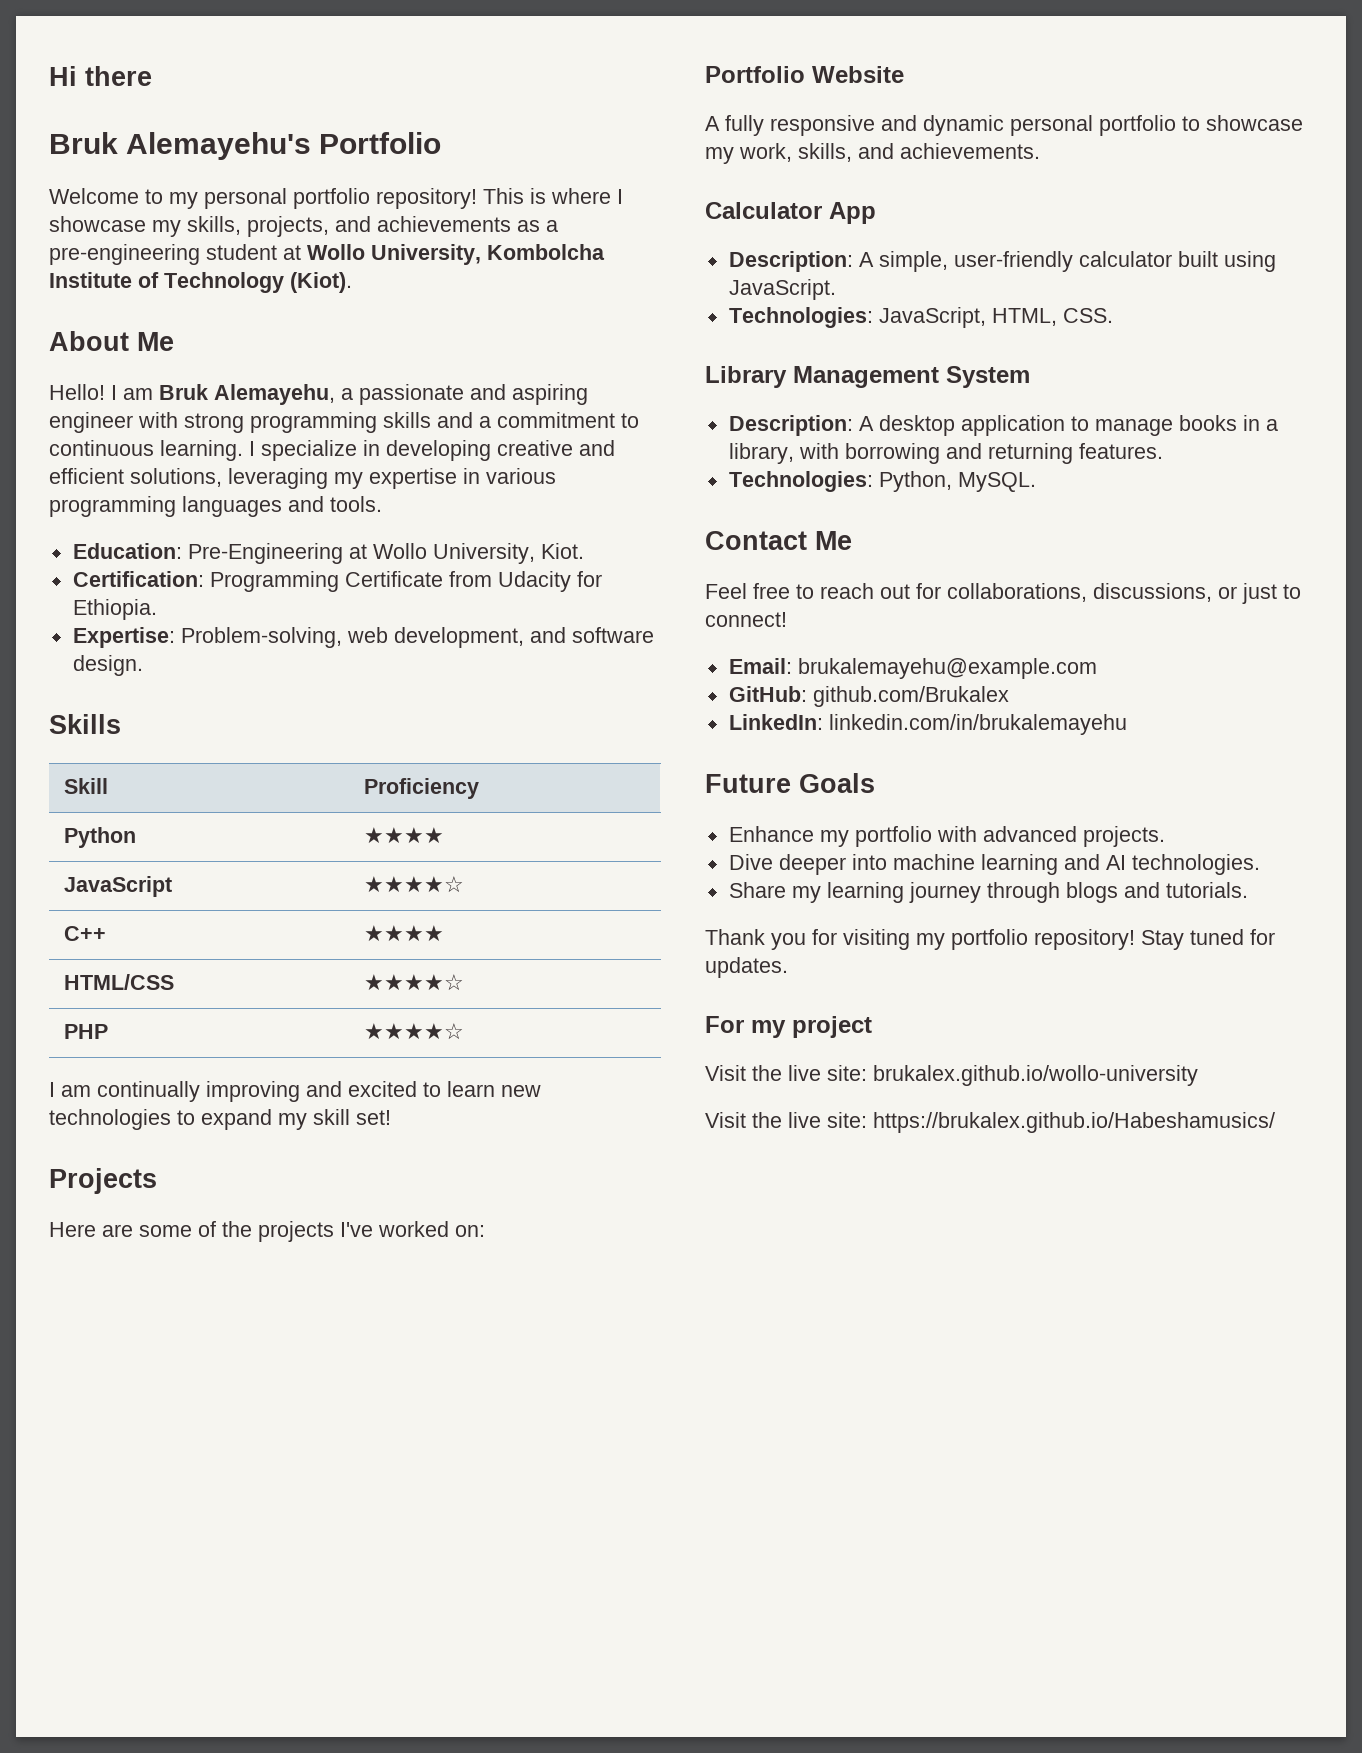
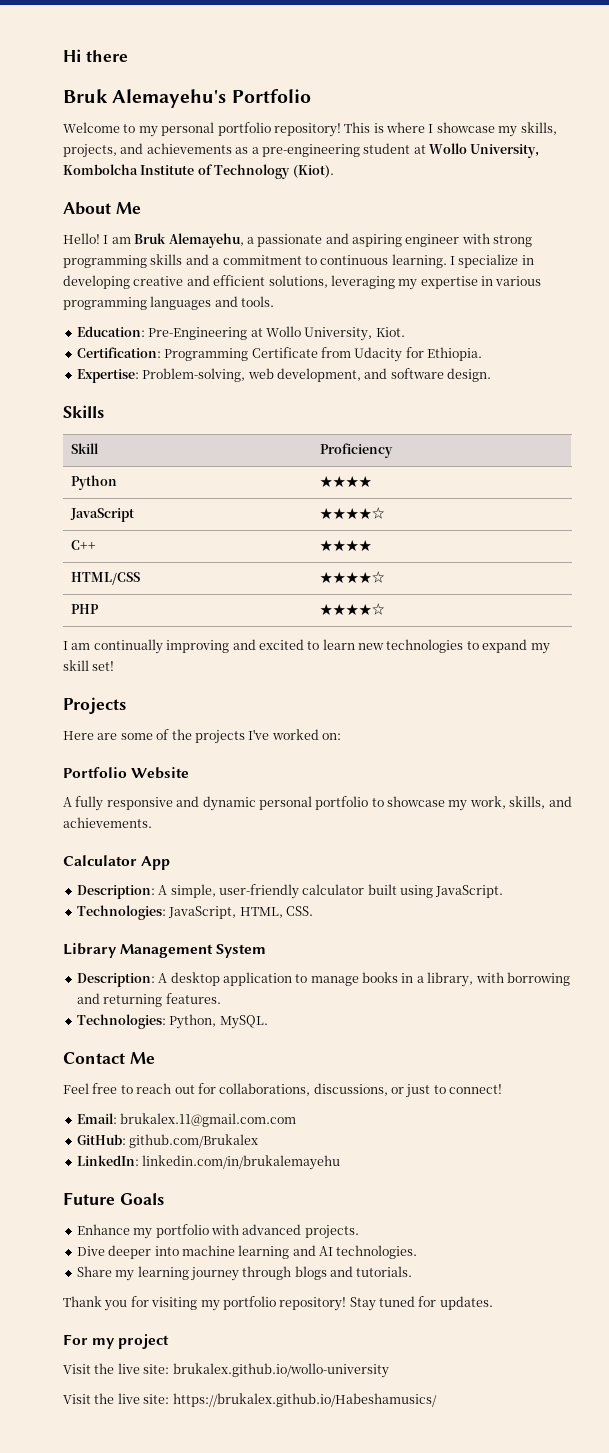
[797,658,1097,679] brukalemayehu@example.com -> [120,1113,297,1127] brukalex.11@gmail.com.com

